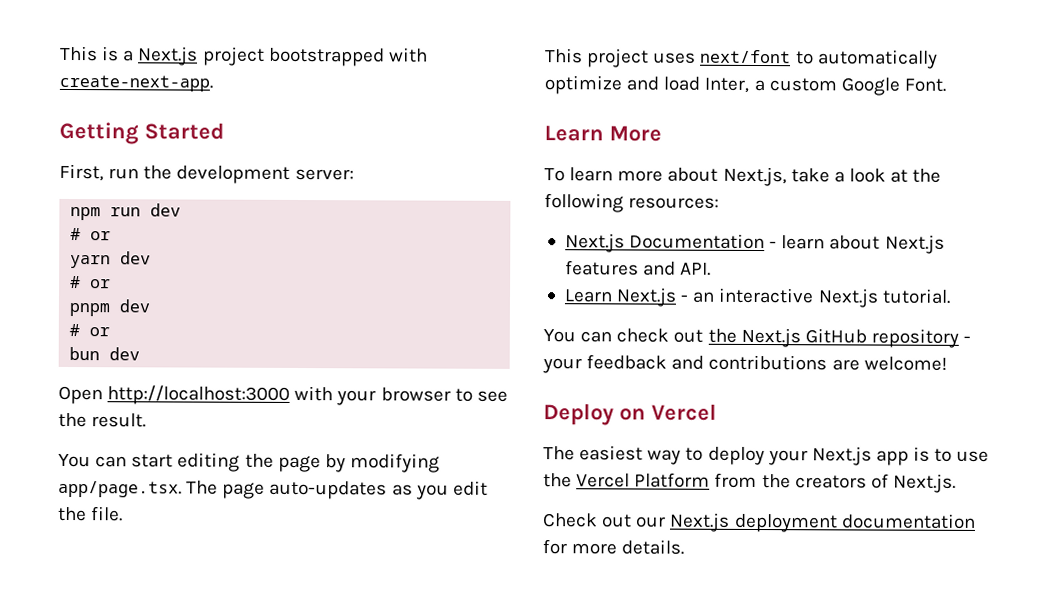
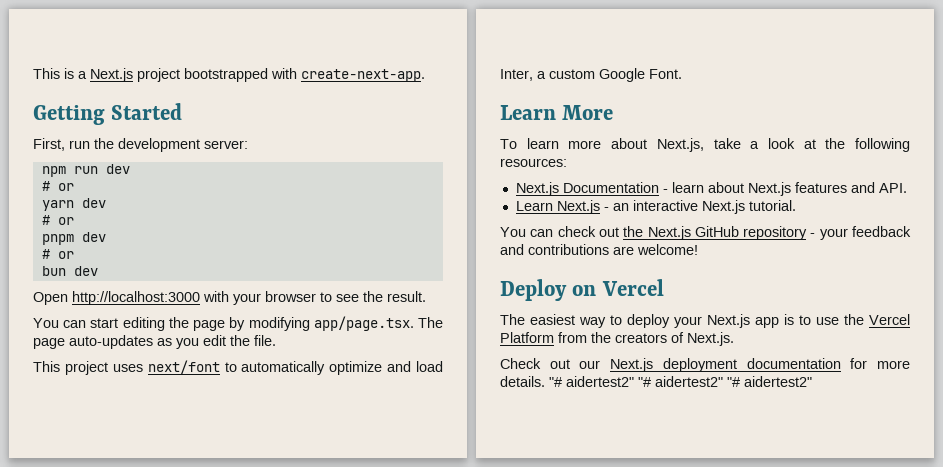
(685, 547) none -> [549,376,812,387] "# aidertest2" "# aidertest2" "# aidertest2"

